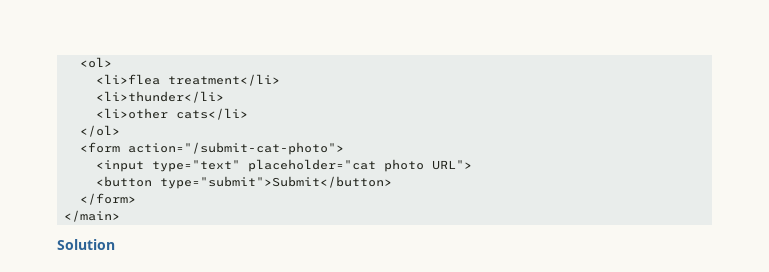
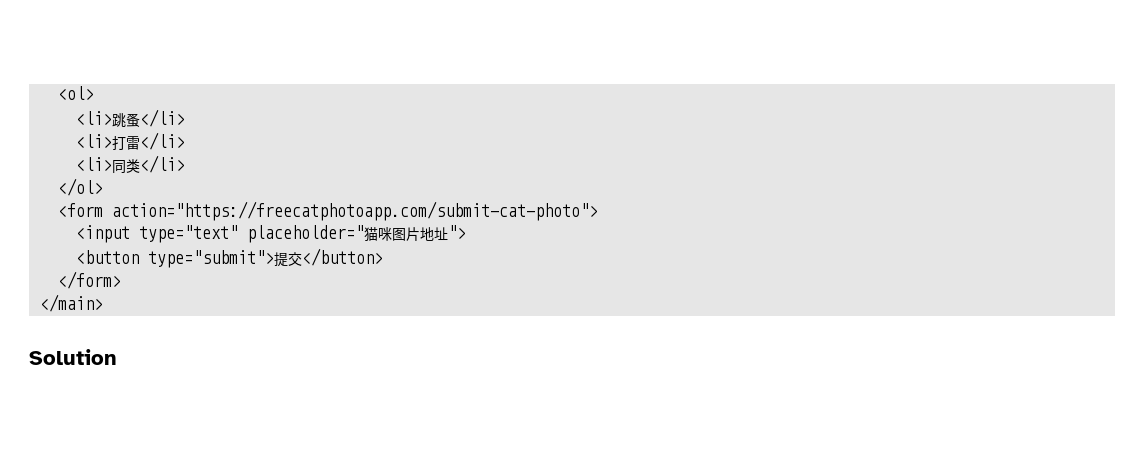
[95,74,280,86] [95,91,224,103] [95,108,248,120] <li>flea treatment</li> // <li>thunder</li> // <li>other cats</li> -> [76,109,186,128] [76,132,186,150] [76,155,186,174] <li>跳蚤</li> // <li>打雷</li> // <li>同类</li>
[127,142,344,155] action="/submit-cat-photo"> -> [112,201,599,221] action="https://freecatphotoapp.com/submit-cat-photo">
[247,159,472,172] [95,176,392,189] placeholder="cat photo URL"> // <button type="submit">Submit</button> -> [247,225,467,243] [76,248,384,268] placeholder="猫咪图片地址"> // <button type="submit">提交</button>

